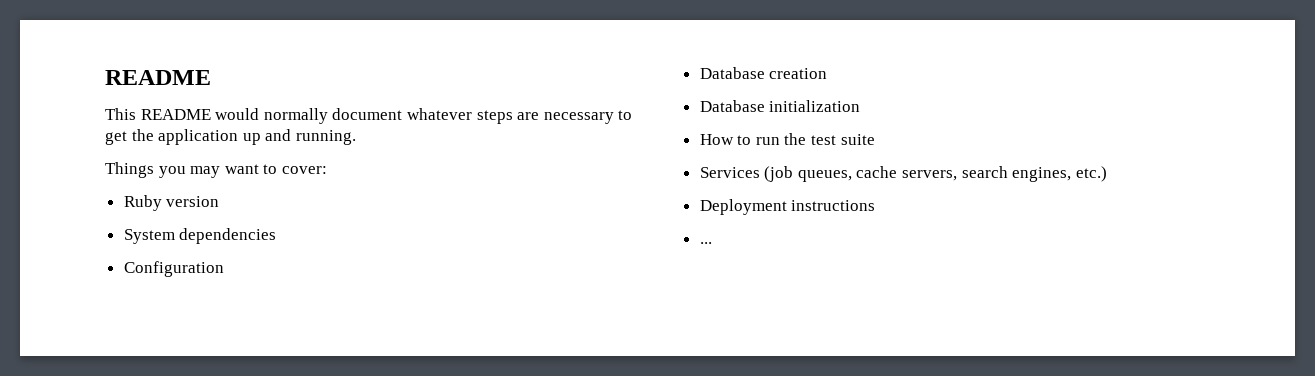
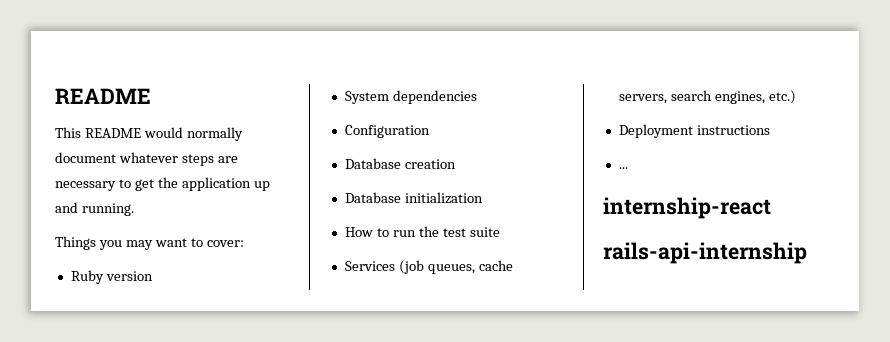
(712, 243) none -> [603,197,771,219] [603,242,807,264] // internship-react // rails-api-internship

